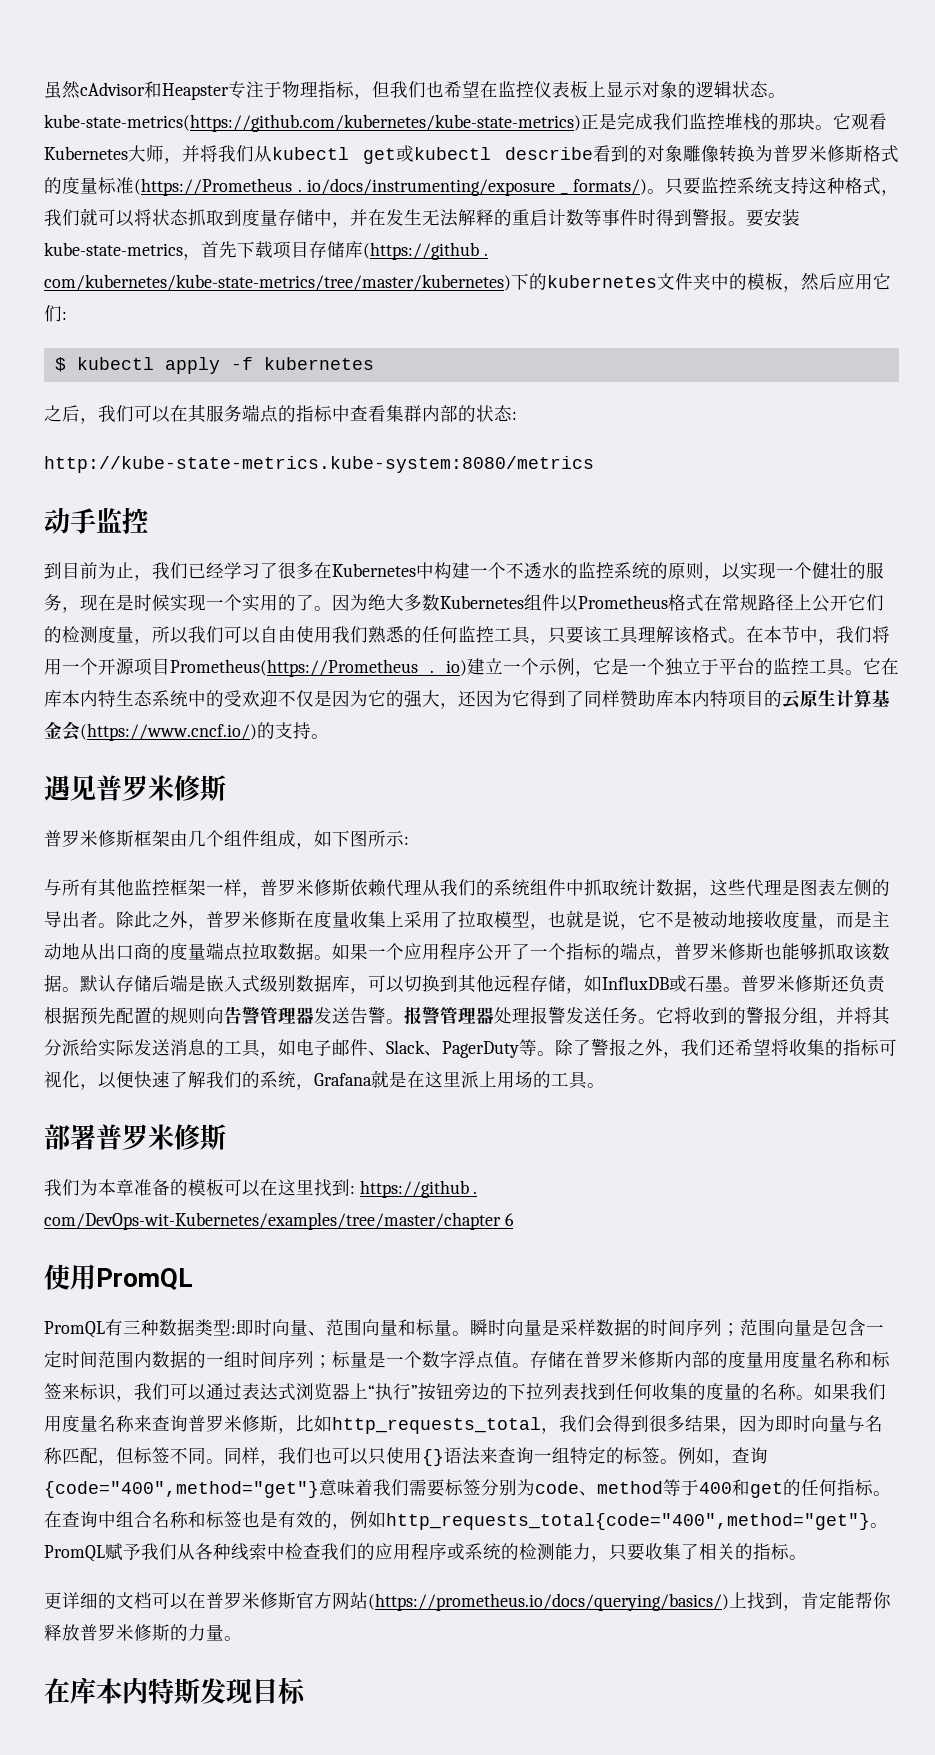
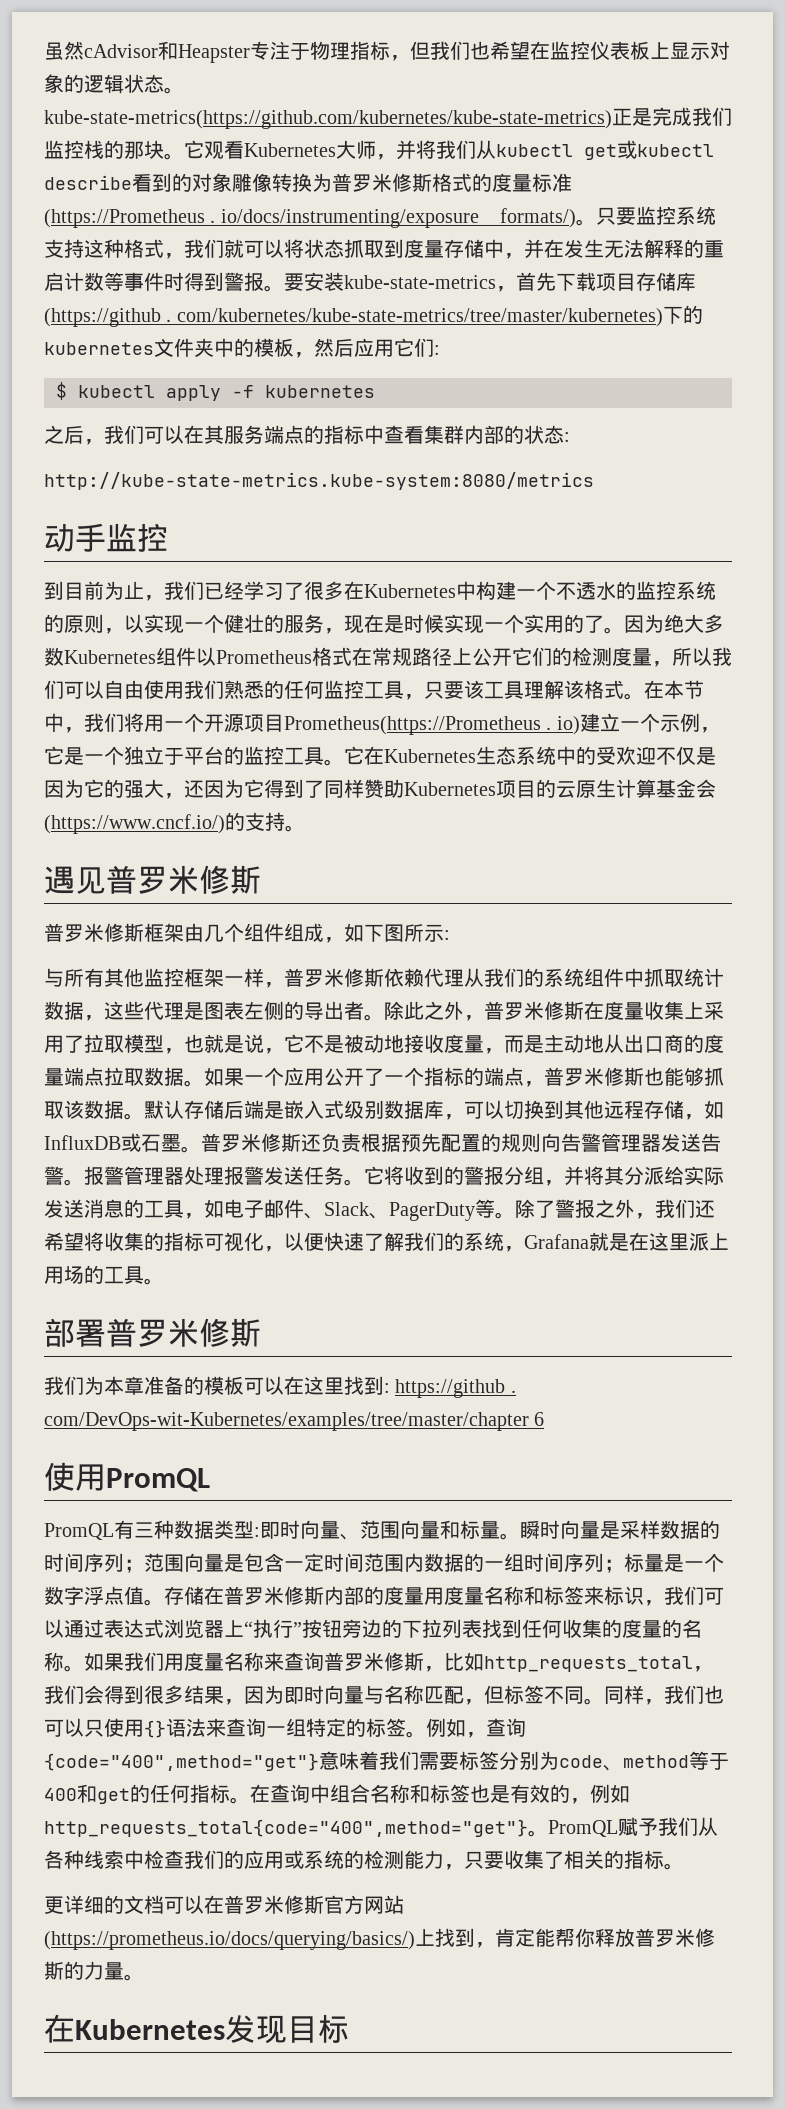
[725,113,743,130] 堆 -> (84, 149) none
[44,690,116,708] 库本内特 -> [384,749,476,763] Kubernetes
[656,690,728,708] 库本内特 -> [404,782,496,796] Kubernetes
[440,943,476,960] 程序 -> (324, 1077) none
[411,1543,447,1560] 程序 -> (284, 1860) none
[70,1677,200,1704] 库本内特斯 -> [75,2019,225,2040] Kubernetes

